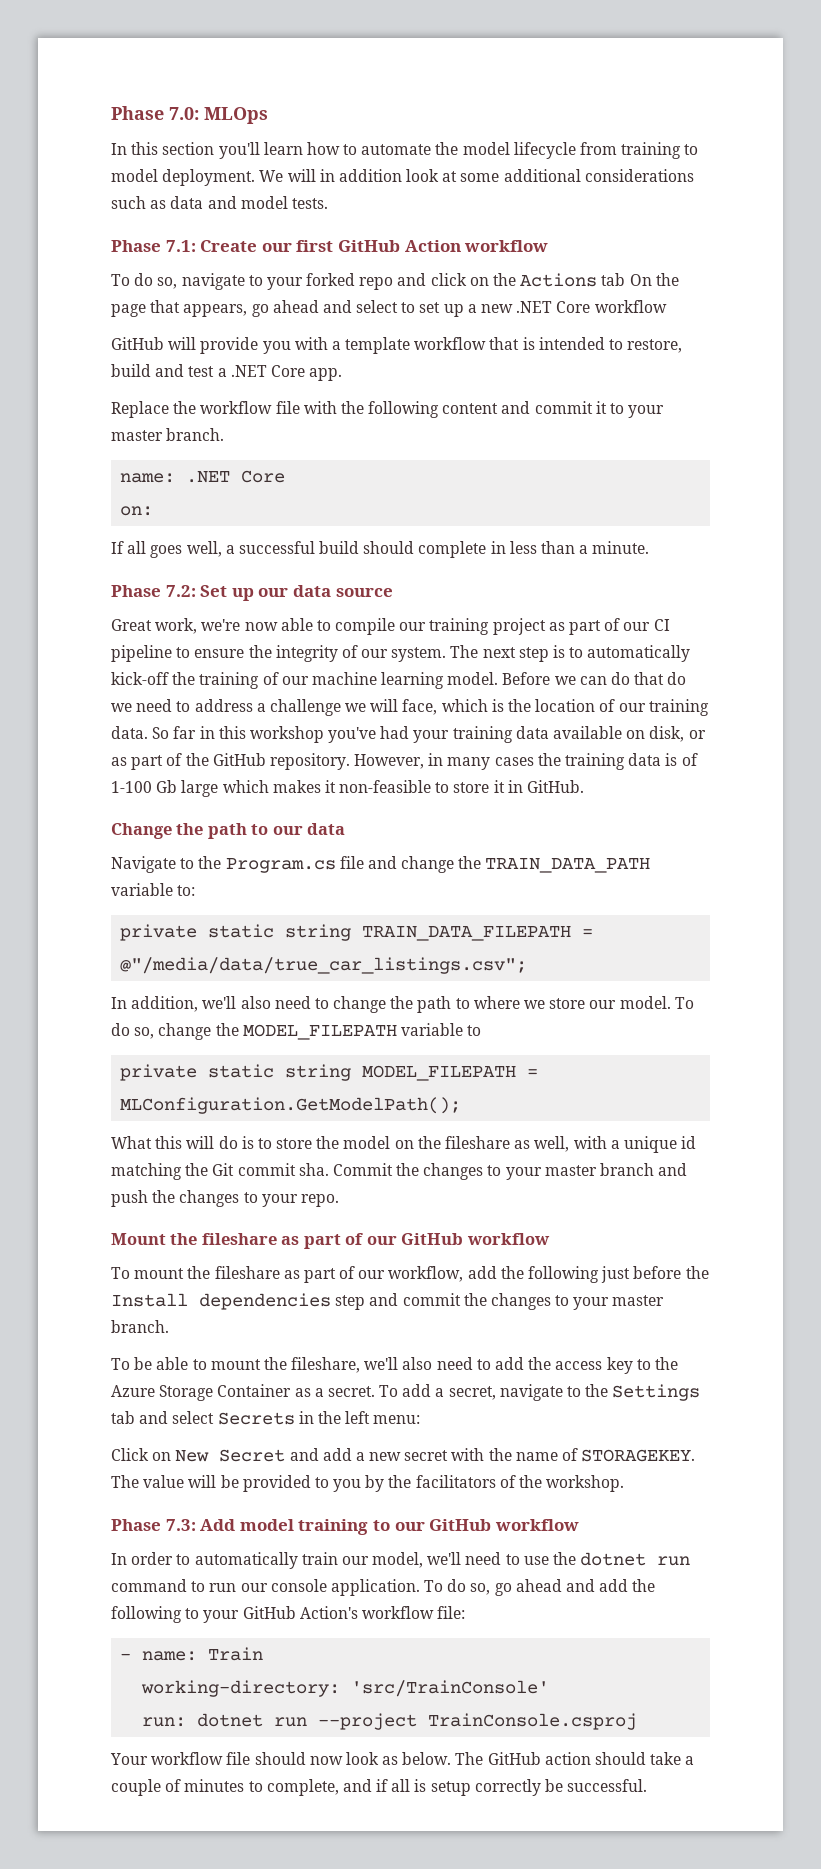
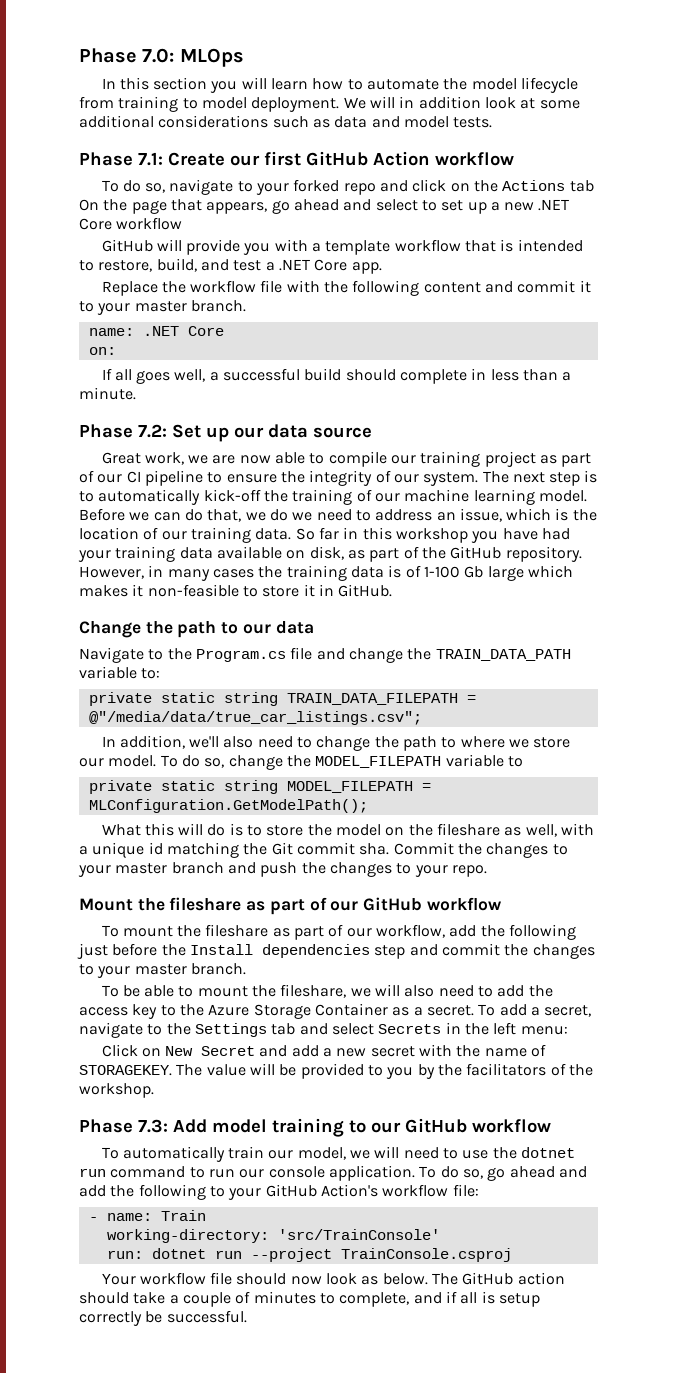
[218,142,260,159] you'll -> [210,77,267,93] you will
[111,364,151,377] build -> [156,258,197,272] build,
[201,619,241,631] we're -> [188,455,236,464] we are
[634,672,665,685] that -> [207,509,266,522] that, we
[256,699,438,716] a challenge we will face, -> [436,508,502,522] an issue,
[328,727,377,743] you've -> [471,528,538,543] you have
[688,730,706,739] or -> (344, 553) none
[364,1357,399,1370] we'll -> [350,984,401,997] we will
[111,1552,191,1565] In order to -> [101,1147,119,1159] To
[427,1552,462,1565] we'll -> [350,1146,400,1159] we will

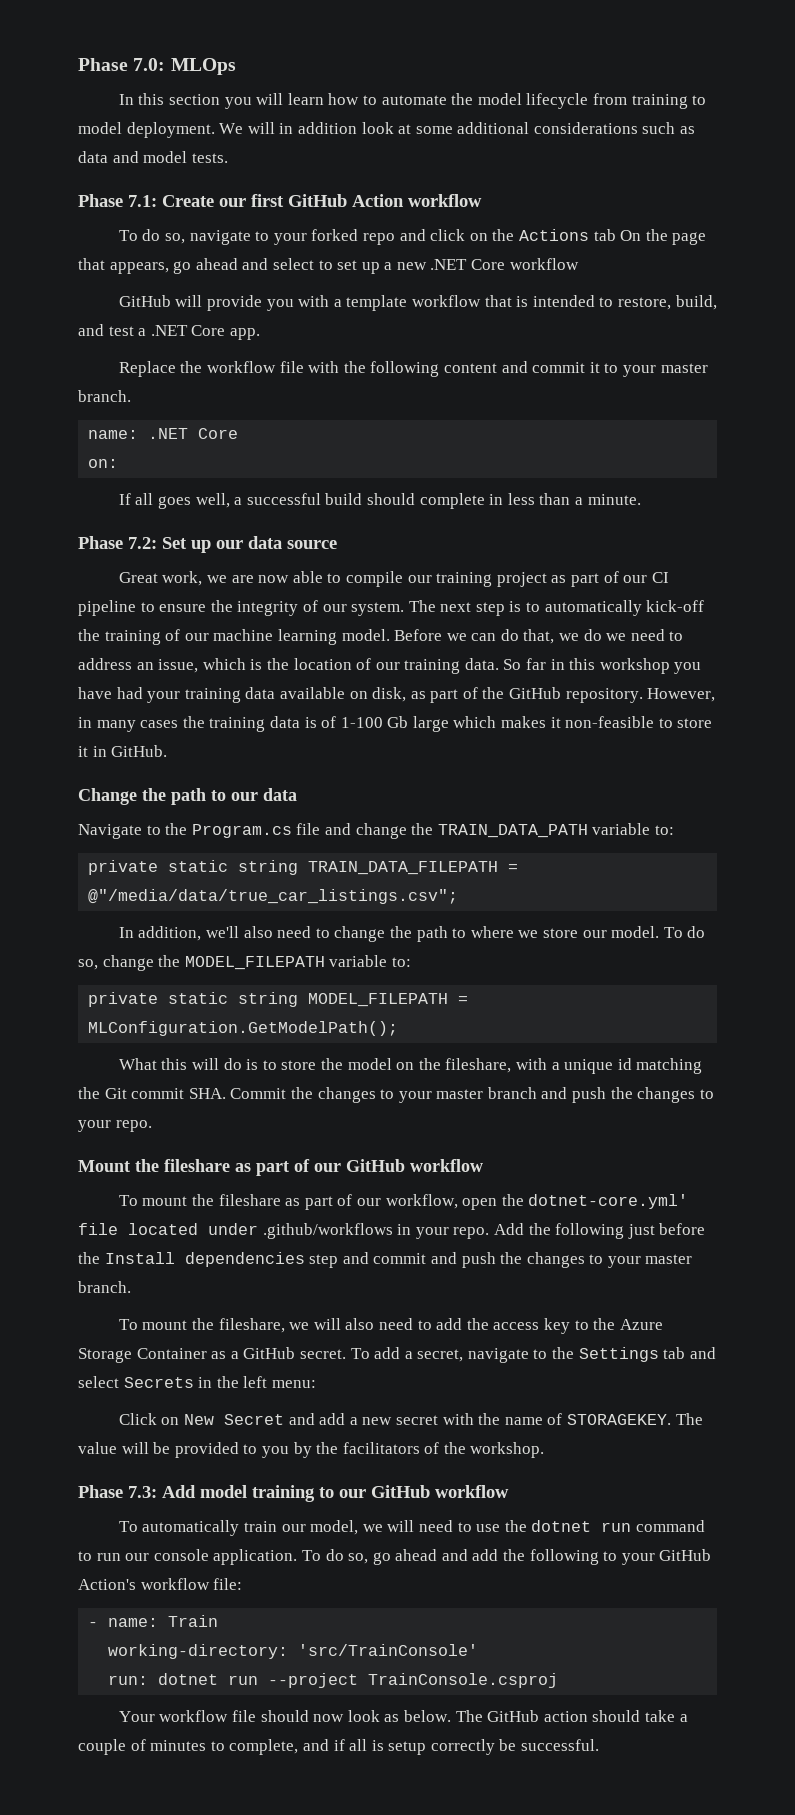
[507,756,523,767] to -> [391,957,411,967] to:
[437,823,557,837] fileshare as well, -> [445,1058,512,1073] fileshare,
[359,843,390,855] sha. -> [188,1088,226,1099] SHA.
[449,925,477,937] add -> [462,1194,689,1210] [78,1223,524,1239] open the dotnet-core.yml' file located under .github/workflows in your repo. Add
(500, 949) none -> [430,1252,496,1268] and push
[122,985,194,997] be able to -> (138, 1324) none
(423, 1011) none -> [243,1347,296,1359] GitHub

